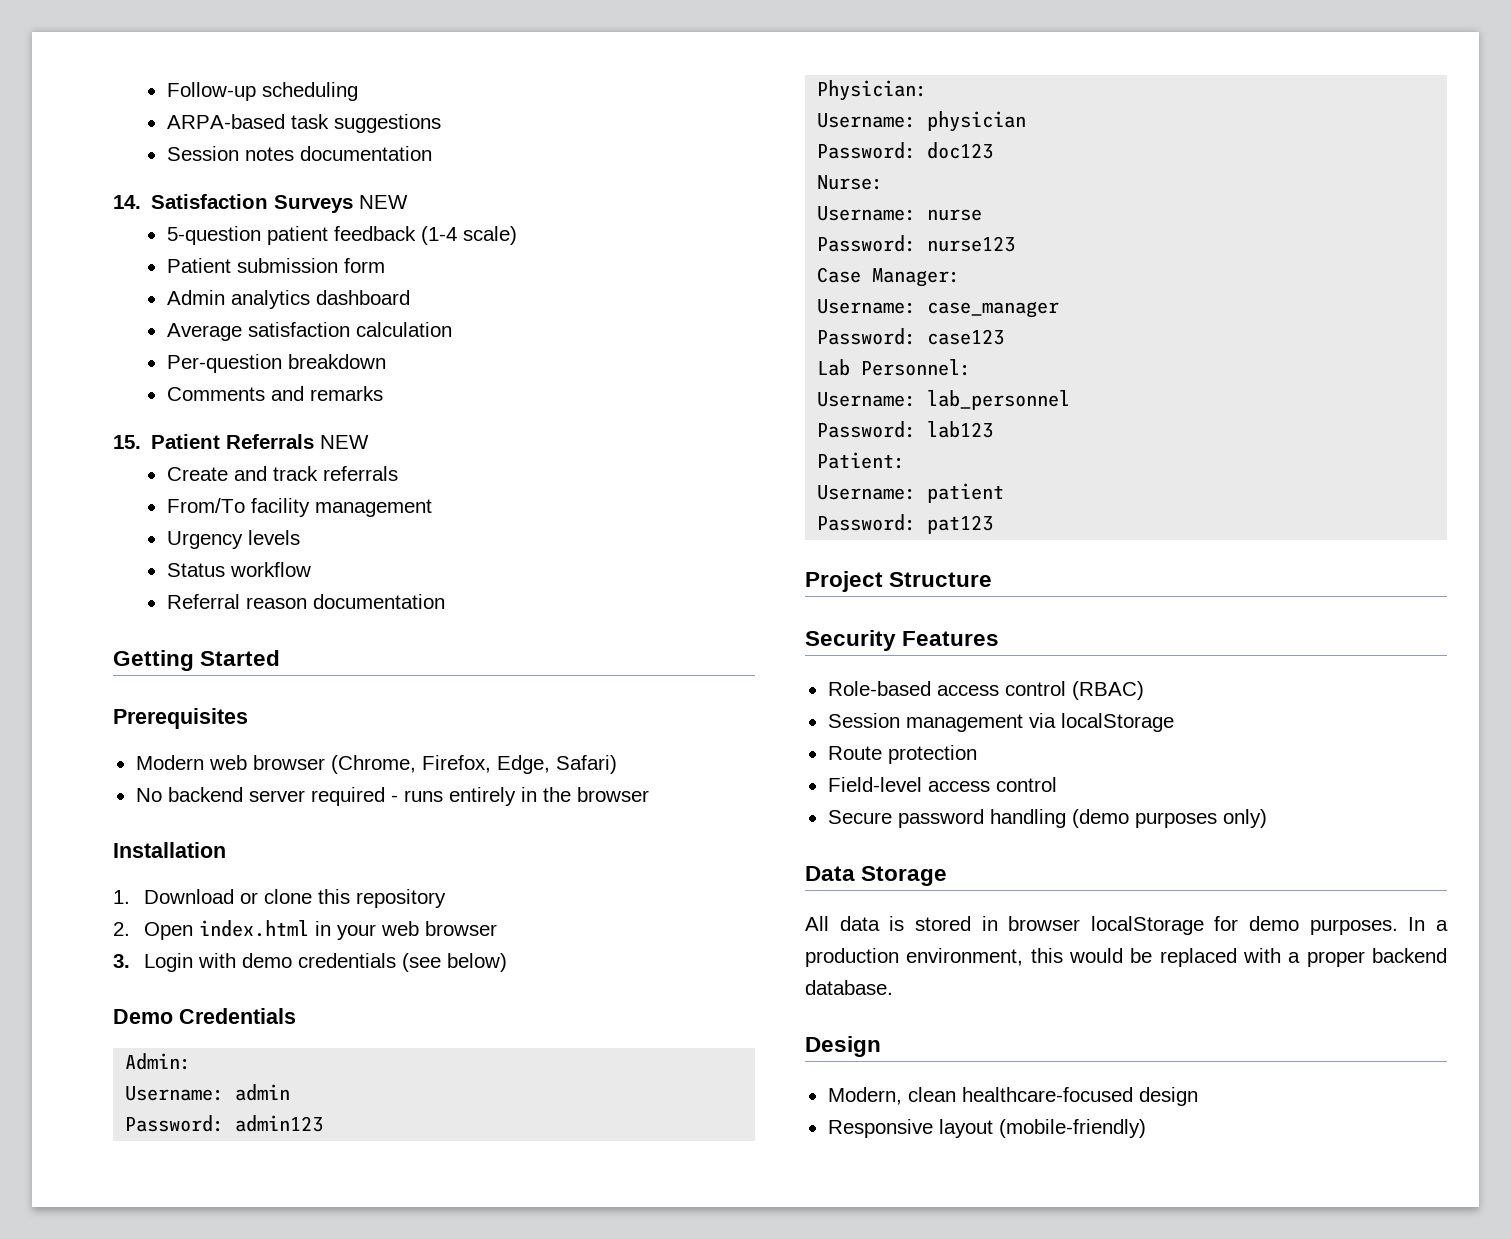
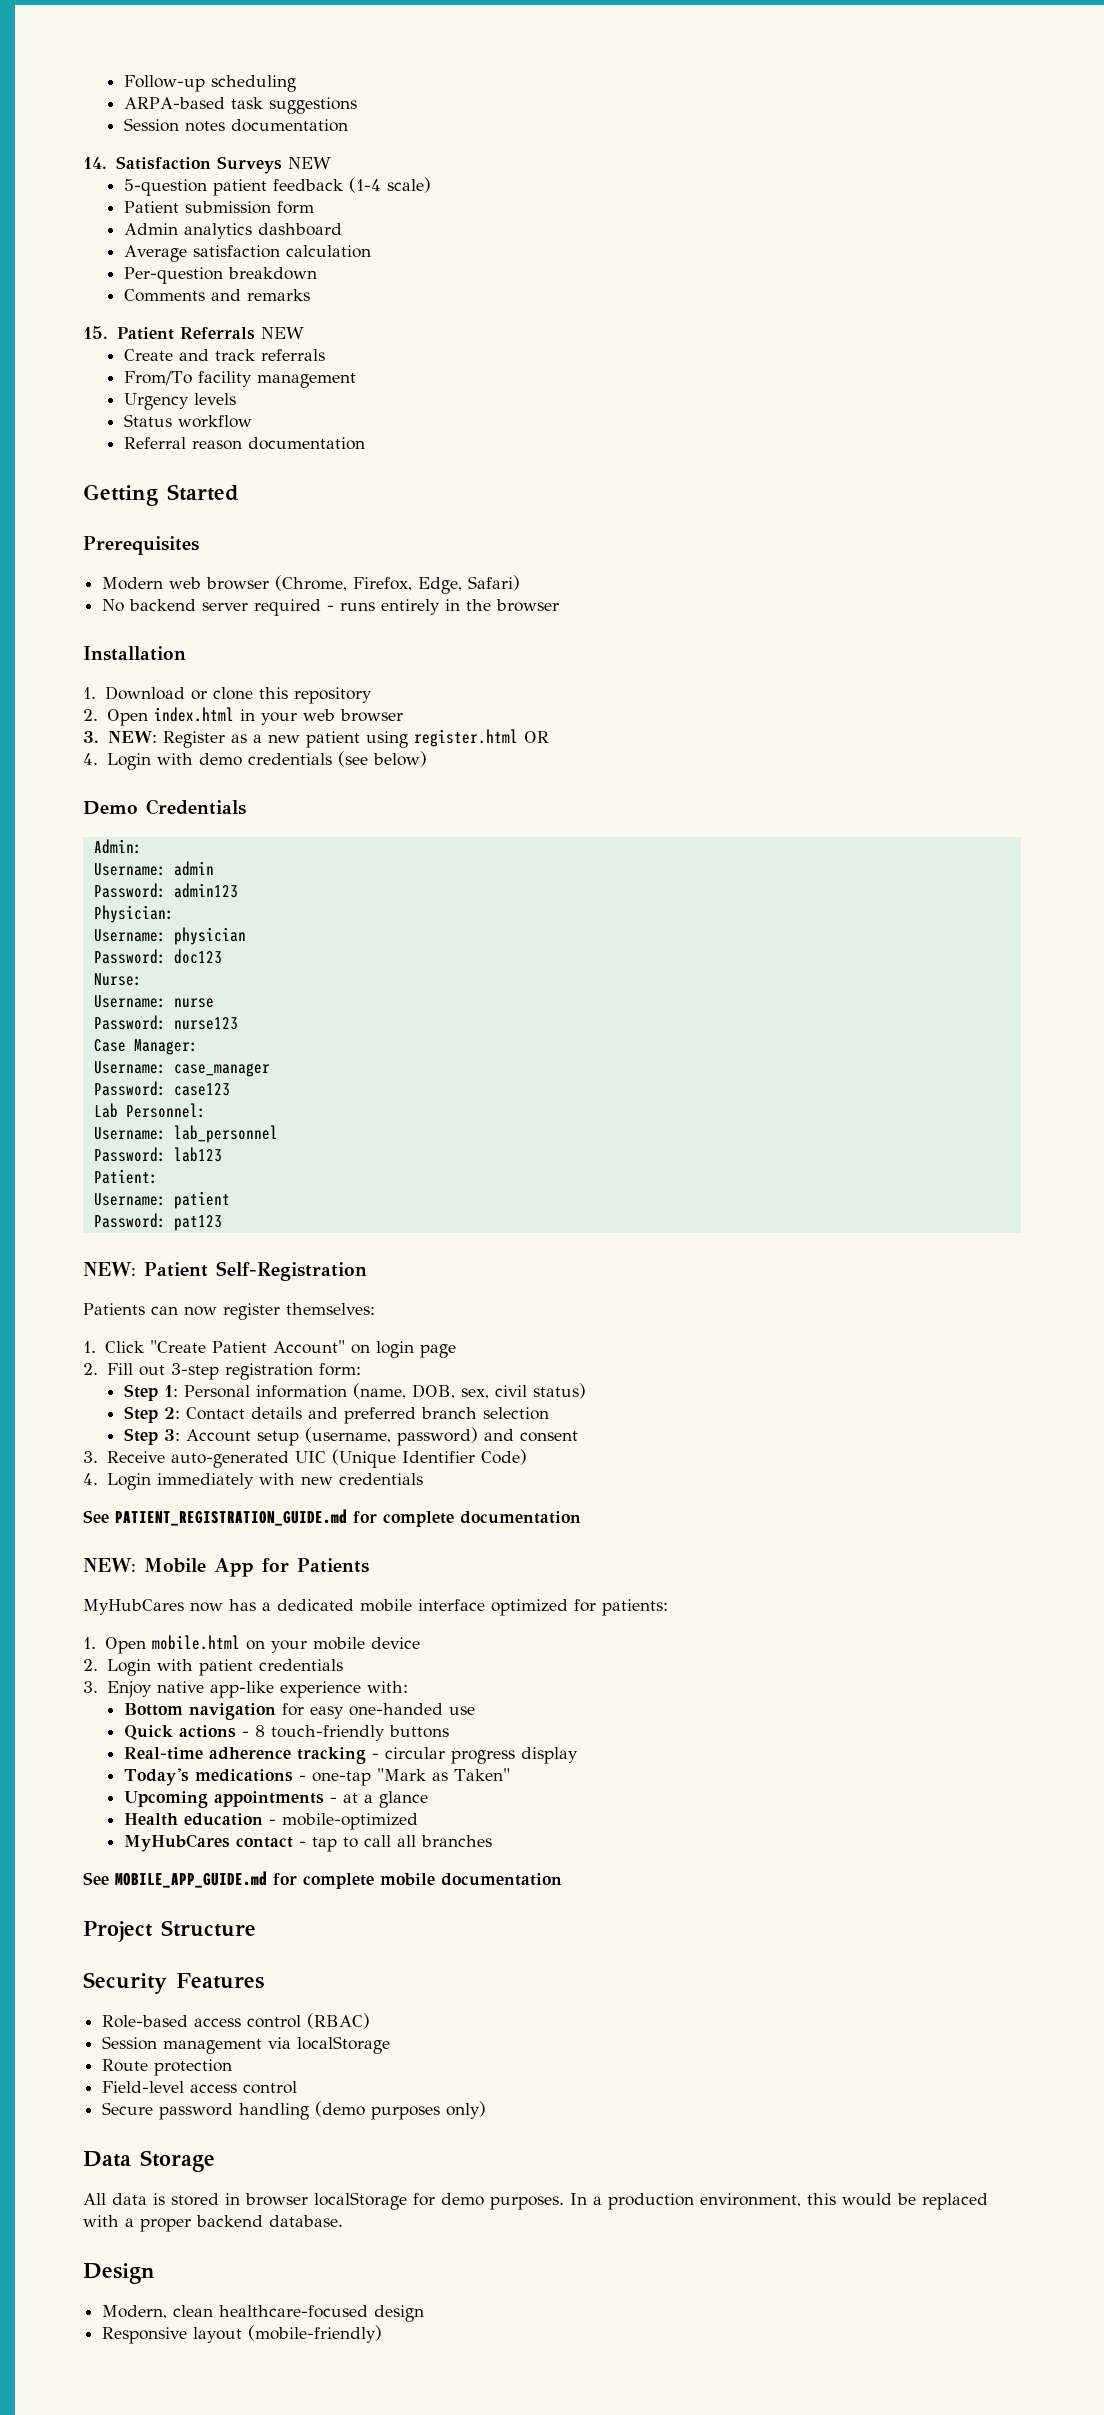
(130, 961) none -> [107,729,549,748] [83,753,98,765] NEW: Register as a new patient using register.html OR // 4.
(994, 524) none -> [83,1261,367,1281] [83,1303,375,1320] [83,1340,456,1358] [83,1363,361,1380] [124,1383,587,1401] [124,1406,550,1424] [124,1427,579,1446] [83,1449,527,1468] [83,1473,423,1490] [83,1509,581,1527] [83,1558,369,1577] [83,1599,668,1616] [83,1635,420,1654] [83,1659,343,1676] [83,1681,408,1698] [124,1703,476,1720] [124,1725,450,1741] [124,1747,579,1764] [124,1768,511,1786] [124,1791,429,1808] [124,1813,419,1830] [124,1834,493,1852] [83,1871,562,1889] // NEW: Patient Self-Registration // Patients can now register themselves: // 1. Click "Create Patient Account" on login page // 2. Fill out 3-step registration form: // Step 1: Personal information (name, DOB, sex, civil status) // Step 2: Contact details and preferred branch selection // Step 3: Account setup (username, password) and consent // 3. Receive auto-generated UIC (Unique Identifier Code) // 4. Login immediately with new credentials // See PATIENT_REGISTRATION_GUIDE.md for complete documentation // NEW: Mobile App for Patients // MyHubCares now has a dedicated mobile interface optimized for patients: // 1. Open mobile.html on your mobile device // 2. Login with patient credentials // 3. Enjoy native app-like experience with: // Bottom navigation for easy one-handed use // Quick actions - 8 touch-friendly buttons // Real-time adherence tracking - circular progress display // Today's medications - one-tap "Mark as Taken" // Upcoming appointments - at a glance // Health education - mobile-optimized // MyHubCares contact - tap to call all branches // See MOBILE_APP_GUIDE.md for complete mobile documentation

